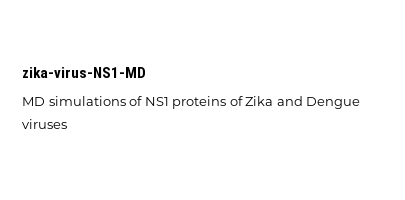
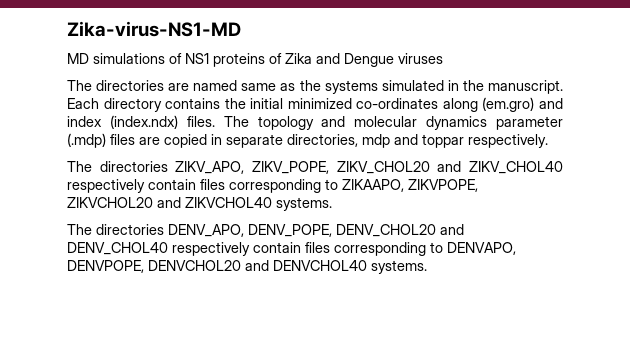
[22,67,146,78] zika-virus-NS1-MD -> [67,21,241,37] Zika-virus-NS1-MD
(67, 124) none -> [67,80,563,94] [67,97,563,112] [67,115,563,130] [67,133,548,148] [67,161,563,174] [67,179,478,193] [67,197,332,211] [67,224,464,237] [67,242,516,256] [67,260,427,274] // The directories are named same as the systems simulated in the manuscript. Each directory contains the initial minimized co-ordinates along (em.gro) and index (index.ndx) files. The topology and molecular dynamics parameter (.mdp) files are copied in separate directories, mdp and toppar respectively. // The directories ZIKV_APO, ZIKV_POPE, ZIKV_CHOL20 and ZIKV_CHOL40 respectively contain files corresponding to ZIKAAPO, ZIKVPOPE, ZIKVCHOL20 and ZIKVCHOL40 systems. // The directories DENV_APO, DENV_POPE, DENV_CHOL20 and DENV_CHOL40 respectively contain files corresponding to DENVAPO, DENVPOPE, DENVCHOL20 and DENVCHOL40 systems.

